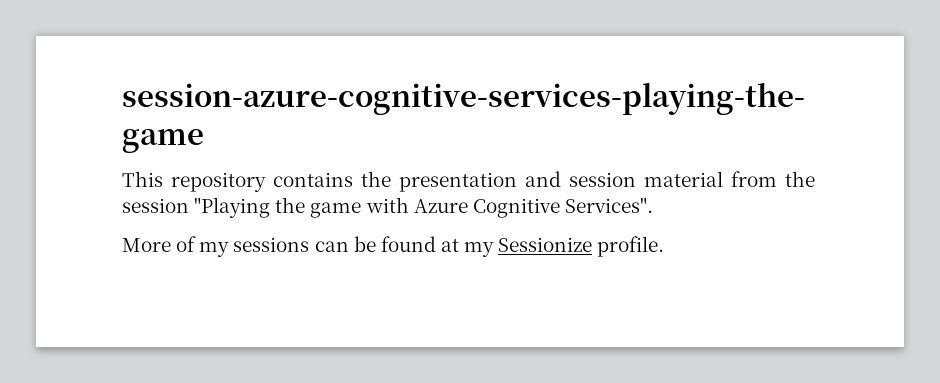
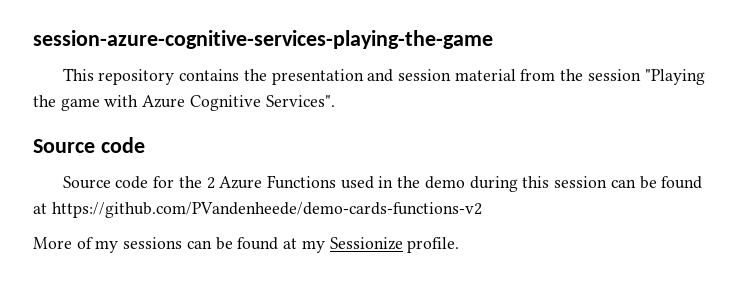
(653, 205) none -> [33,137,145,153] [62,175,703,192] [33,202,482,218] // Source code // Source code for the 2 Azure Functions used in the demo during this session can be found at https://github.com/PVandenheede/demo-cards-functions-v2

